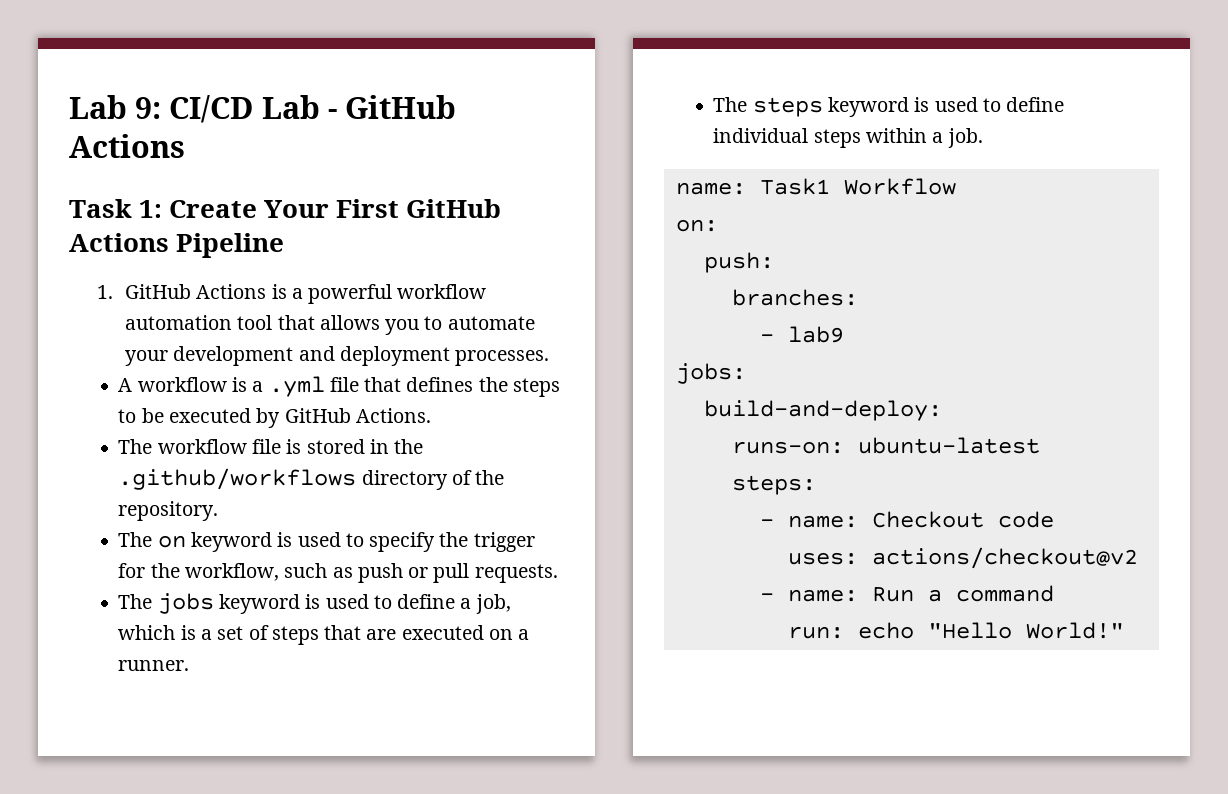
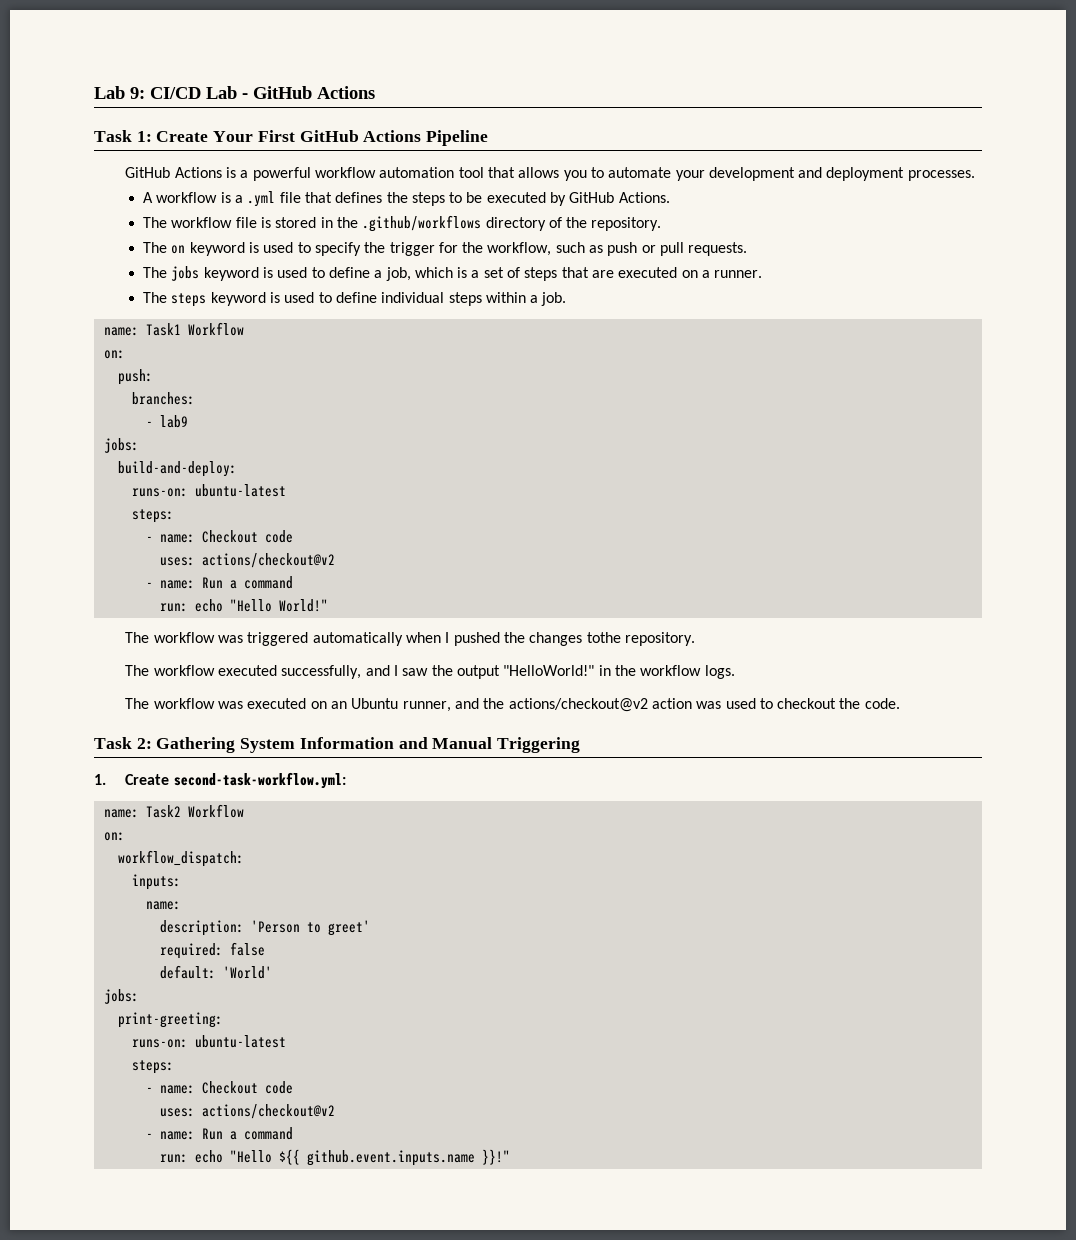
[97,285,114,299] 1. -> (489, 138) none
(1124, 630) none -> [125,632,695,646] [125,665,735,679] [125,698,900,712] [94,737,581,753] [94,772,346,789] [103,804,244,818] [103,832,125,841] [117,850,244,867] [131,874,181,890] [145,901,181,910] [159,920,370,936] [159,942,265,959] [159,965,272,979] [103,989,139,1004] [117,1012,223,1028] [131,1035,286,1048] [131,1060,174,1074] [145,1081,293,1094] [159,1104,335,1119] [145,1127,293,1140] [159,1149,510,1166] // The workflow was triggered automatically when I pushed the changes tothe repository. // The workflow executed successfully, and I saw the output "HelloWorld!" in the workflow logs. // The workflow was executed on an Ubuntu runner, and the actions/checkout@v2 action was used to checkout the code. // Task 2: Gathering System Information and Manual Triggering // 1. Create second-task-workflow.yml: // name: Task2 Workflow // on: // workflow_dispatch: // inputs: // name: // description: 'Person to greet' // required: false // default: 'World' // jobs: // print-greeting: // runs-on: ubuntu-latest // steps: // - name: Checkout code // uses: actions/checkout@v2 // - name: Run a command // run: echo "Hello ${{ github.event.inputs.name }}!"

